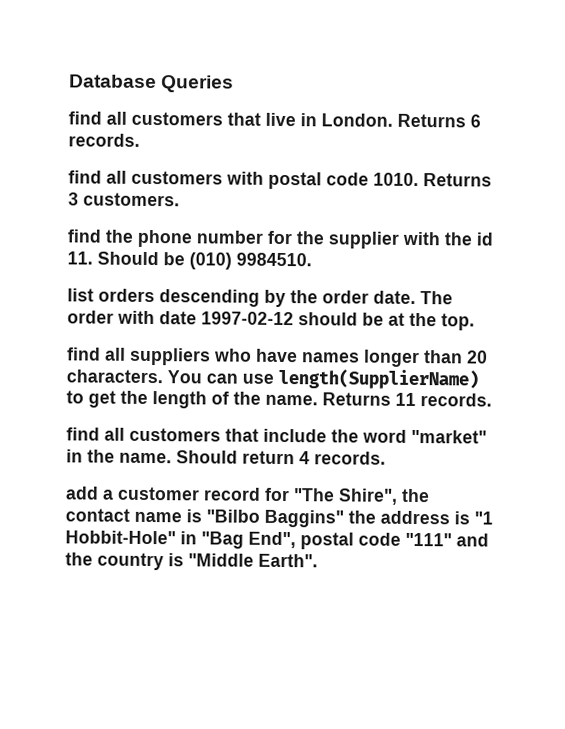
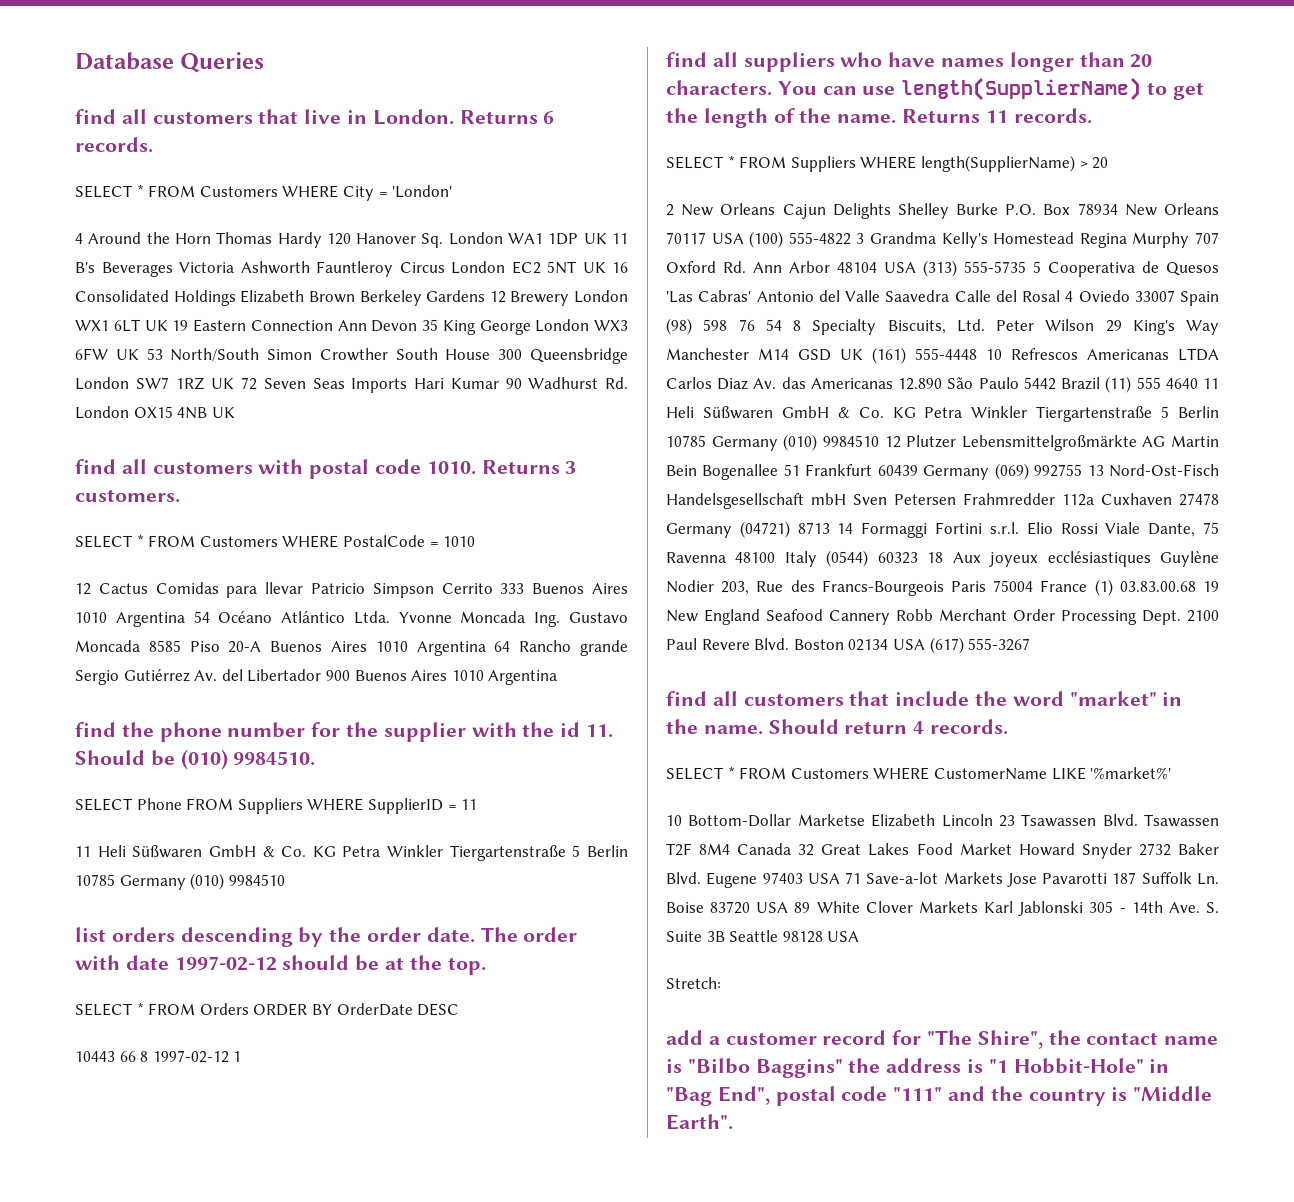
(140, 140) none -> [75,184,453,201] [75,232,628,248] [75,261,628,277] [75,290,628,306] [75,319,628,335] [75,348,628,364] [75,377,628,393] [75,406,235,419] // SELECT * FROM Customers WHERE City = 'London' // 4 Around the Horn Thomas Hardy 120 Hanover Sq. London WA1 1DP UK 11 B's Beverages Victoria Ashworth Fauntleroy Circus London EC2 5NT UK 16 Consolidated Holdings Elizabeth Brown Berkeley Gardens 12 Brewery London WX1 6LT UK 19 Eastern Connection Ann Devon 35 King George London WX3 6FW UK 53 North/South Simon Crowther South House 300 Queensbridge London SW7 1RZ UK 72 Seven Seas Imports Hari Kumar 90 Wadhurst Rd. London OX15 4NB UK
(180, 199) none -> [75,534,476,548] [75,582,629,598] [75,611,628,627] [75,640,628,656] [75,669,558,685] // SELECT * FROM Customers WHERE PostalCode = 1010 // 12 Cactus Comidas para llevar Patricio Simpson Cerrito 333 Buenos Aires 1010 Argentina 54 Océano Atlántico Ltda. Yvonne Moncada Ing. Gustavo Moncada 8585 Piso 20-A Buenos Aires 1010 Argentina 64 Rancho grande Sergio Gutiérrez Av. del Libertador 900 Buenos Aires 1010 Argentina
(312, 259) none -> [75,798,478,814] [75,845,628,861] [75,873,285,890] // SELECT Phone FROM Suppliers WHERE SupplierID = 11 // 11 Heli Süßwaren GmbH & Co. KG Petra Winkler Tiergartenstraße 5 Berlin 10785 Germany (010) 9984510
(475, 322) none -> [75,1002,460,1016] [75,1050,242,1063] // SELECT * FROM Orders ORDER BY OrderDate DESC // 10443 66 8 1997-02-12 1
(492, 400) none -> [666,155,1109,172] [666,203,1219,219] [666,231,1219,248] [666,260,1219,277] [666,290,1219,306] [666,318,1219,335] [666,347,1219,364] [666,376,1219,393] [666,406,1219,422] [666,434,1219,451] [666,463,1219,480] [666,493,1219,509] [666,521,1219,538] [666,550,1219,567] [666,579,1219,596] [666,609,1219,625] [666,637,1031,654] // SELECT * FROM Suppliers WHERE length(SupplierName) > 20 // 2 New Orleans Cajun Delights Shelley Burke P.O. Box 78934 New Orleans 70117 USA (100) 555-4822 3 Grandma Kelly's Homestead Regina Murphy 707 Oxford Rd. Ann Arbor 48104 USA (313) 555-5735 5 Cooperativa de Quesos 'Las Cabras' Antonio del Valle Saavedra Calle del Rosal 4 Oviedo 33007 Spain (98) 598 76 54 8 Specialty Biscuits, Ltd. Peter Wilson 29 King's Way Manchester M14 GSD UK (161) 555-4448 10 Refrescos Americanas LTDA Carlos Diaz Av. das Americanas 12.890 São Paulo 5442 Brazil (11) 555 4640 11 Heli Süßwaren GmbH & Co. KG Petra Winkler Tiergartenstraße 5 Berlin 10785 Germany (010) 9984510 12 Plutzer Lebensmittelgroßmärkte AG Martin Bein Bogenallee 51 Frankfurt 60439 Germany (069) 992755 13 Nord-Ost-Fisch Handelsgesellschaft mbH Sven Petersen Frahmredder 112a Cuxhaven 27478 Germany (04721) 8713 14 Formaggi Fortini s.r.l. Elio Rossi Viale Dante, 75 Ravenna 48100 Italy (0544) 60323 18 Aux joyeux ecclésiastiques Guylène Nodier 203, Rue des Francs-Bourgeois Paris 75004 France (1) 03.83.00.68 19 New England Seafood Cannery Robb Merchant Order Processing Dept. 2100 Paul Revere Blvd. Boston 02134 USA (617) 555-3267
(386, 458) none -> [666,766,1172,780] [666,814,1219,827] [666,843,1219,859] [666,872,1219,888] [666,901,1219,916] [666,930,860,943] [666,977,721,989] // SELECT * FROM Customers WHERE CustomerName LIKE '%market%' // 10 Bottom-Dollar Marketse Elizabeth Lincoln 23 Tsawassen Blvd. Tsawassen T2F 8M4 Canada 32 Great Lakes Food Market Howard Snyder 2732 Baker Blvd. Eugene 97403 USA 71 Save-a-lot Markets Jose Pavarotti 187 Suffolk Ln. Boise 83720 USA 89 White Clover Markets Karl Jablonski 305 - 14th Ave. S. Suite 3B Seattle 98128 USA // Stretch:

